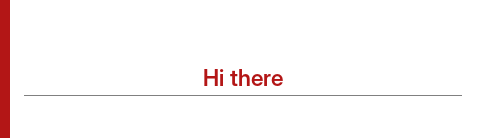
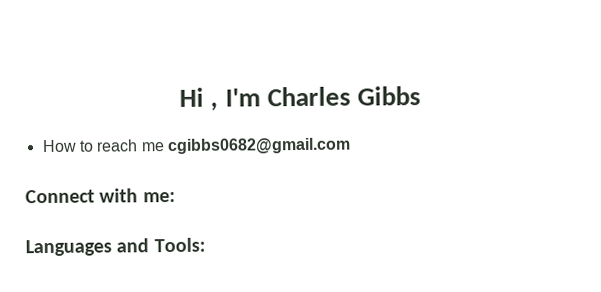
[230,69,284,86] there -> [210,86,421,111] [41,137,351,155] [25,188,176,204] [25,237,206,257] , I'm Charles Gibbs // How to reach me cgibbs0682@gmail.com // Connect with me: // Languages and Tools:

